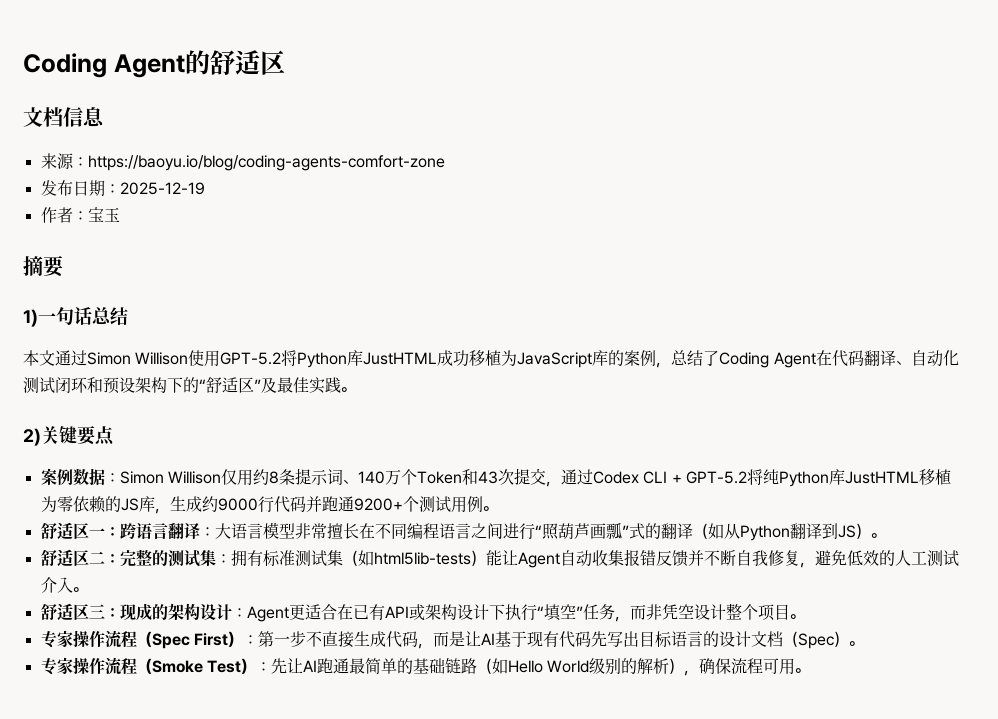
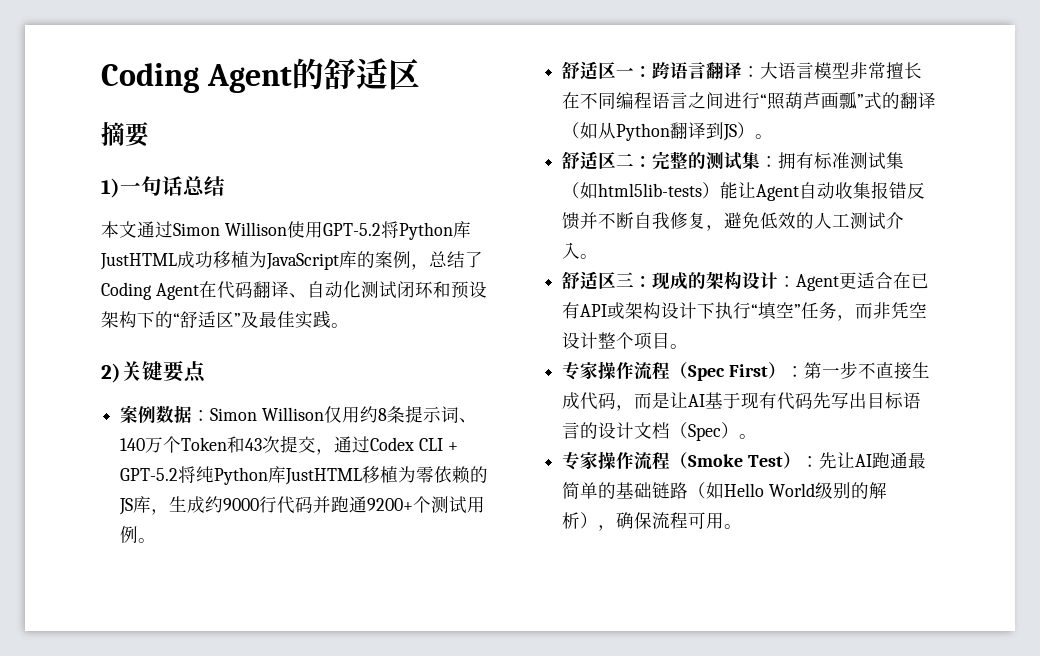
[23,107,105,127] [40,153,445,171] [40,180,205,196] [40,207,120,223] // 文档信息 // 来源：https://baoyu.io/blog/coding-agents-comfort-zone // 发布日期：2025-12-19 // 作者：宝玉 -> (420, 74) none

